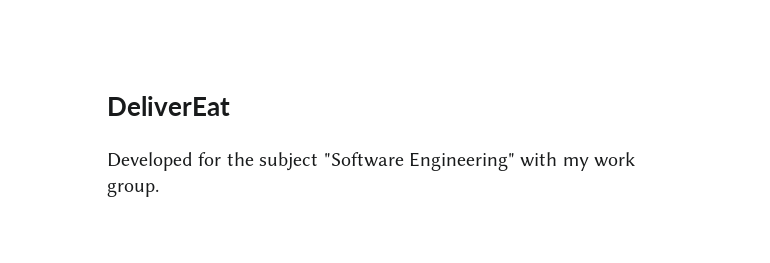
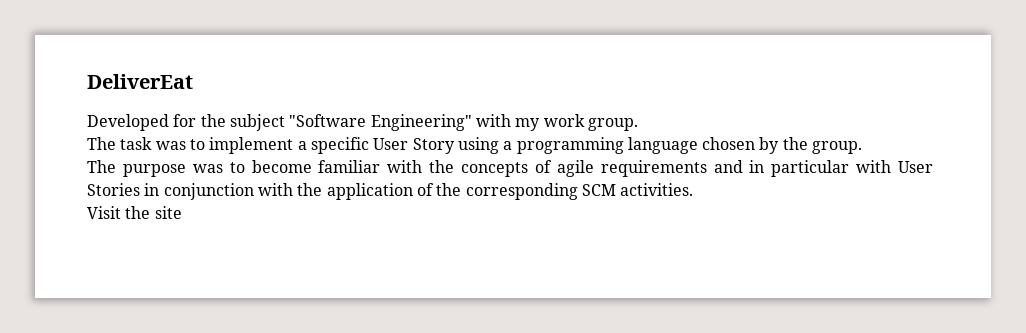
(159, 189) none -> [87,137,863,154] [87,160,933,177] [87,183,694,200] [87,206,182,219] // The task was to implement a specific User Story using a programming language chosen by the group. // The purpose was to become familiar with the concepts of agile requirements and in particular with User Stories in conjunction with the application of the corresponding SCM activities. // Visit the site

